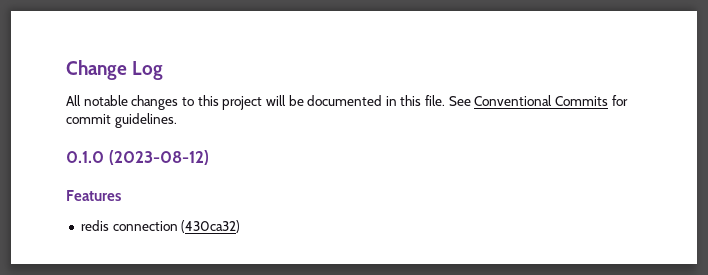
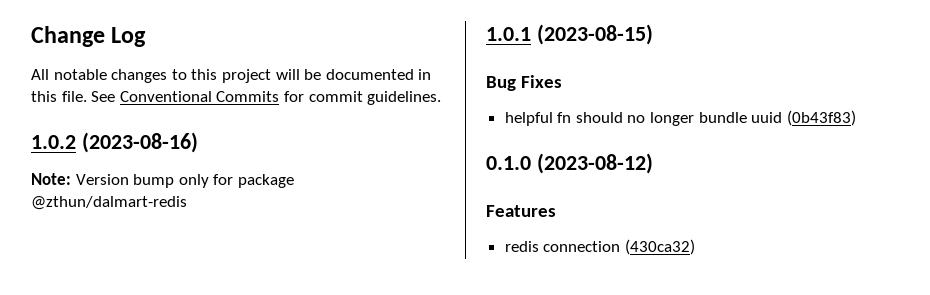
(177, 120) none -> [31,132,198,153] [31,173,294,188] [31,196,187,210] [486,24,653,45] [486,75,563,91] [504,110,856,126] // 1.0.2 (2023-08-16) // Note: Version bump only for package @zthun/dalmart-redis // 1.0.1 (2023-08-15) // Bug Fixes // helpful fn should no longer bundle uuid (0b43f83)

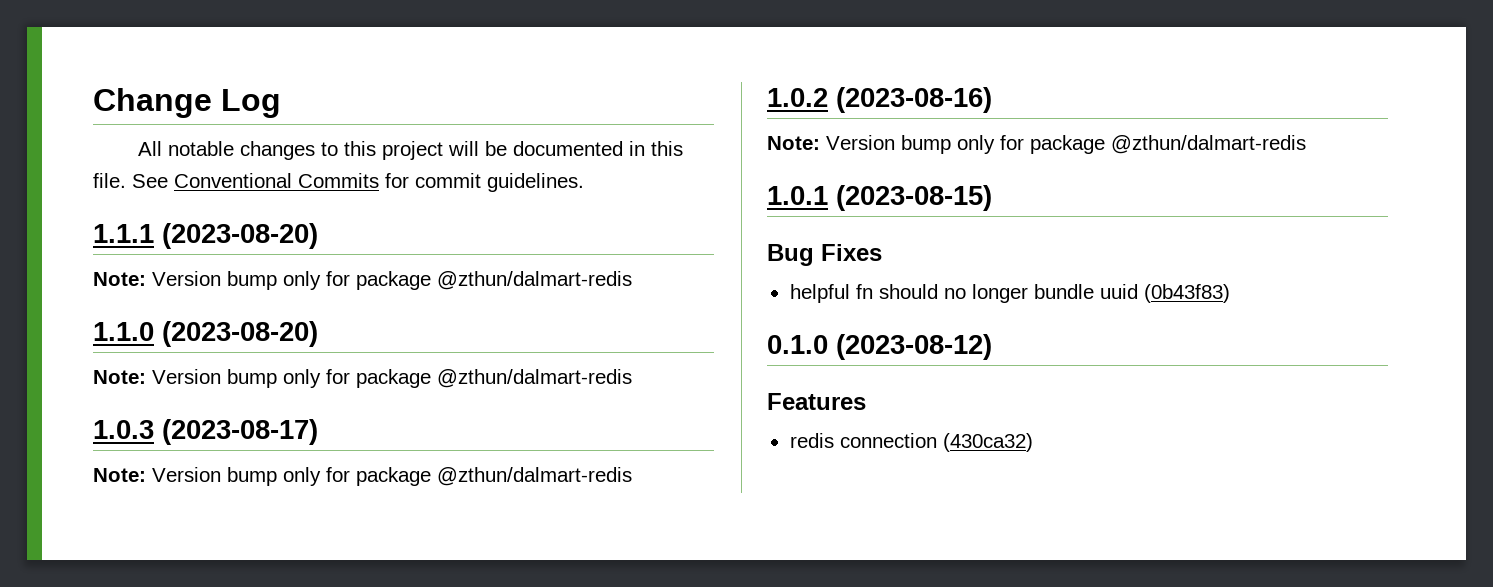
(442, 98) none -> [93,223,318,249] [93,271,632,290] [93,321,318,347] [93,369,632,388] [93,419,318,445] [93,467,632,486] // 1.1.1 (2023-08-20) // Note: Version bump only for package @zthun/dalmart-redis // 1.1.0 (2023-08-20) // Note: Version bump only for package @zthun/dalmart-redis // 1.0.3 (2023-08-17) // Note: Version bump only for package @zthun/dalmart-redis

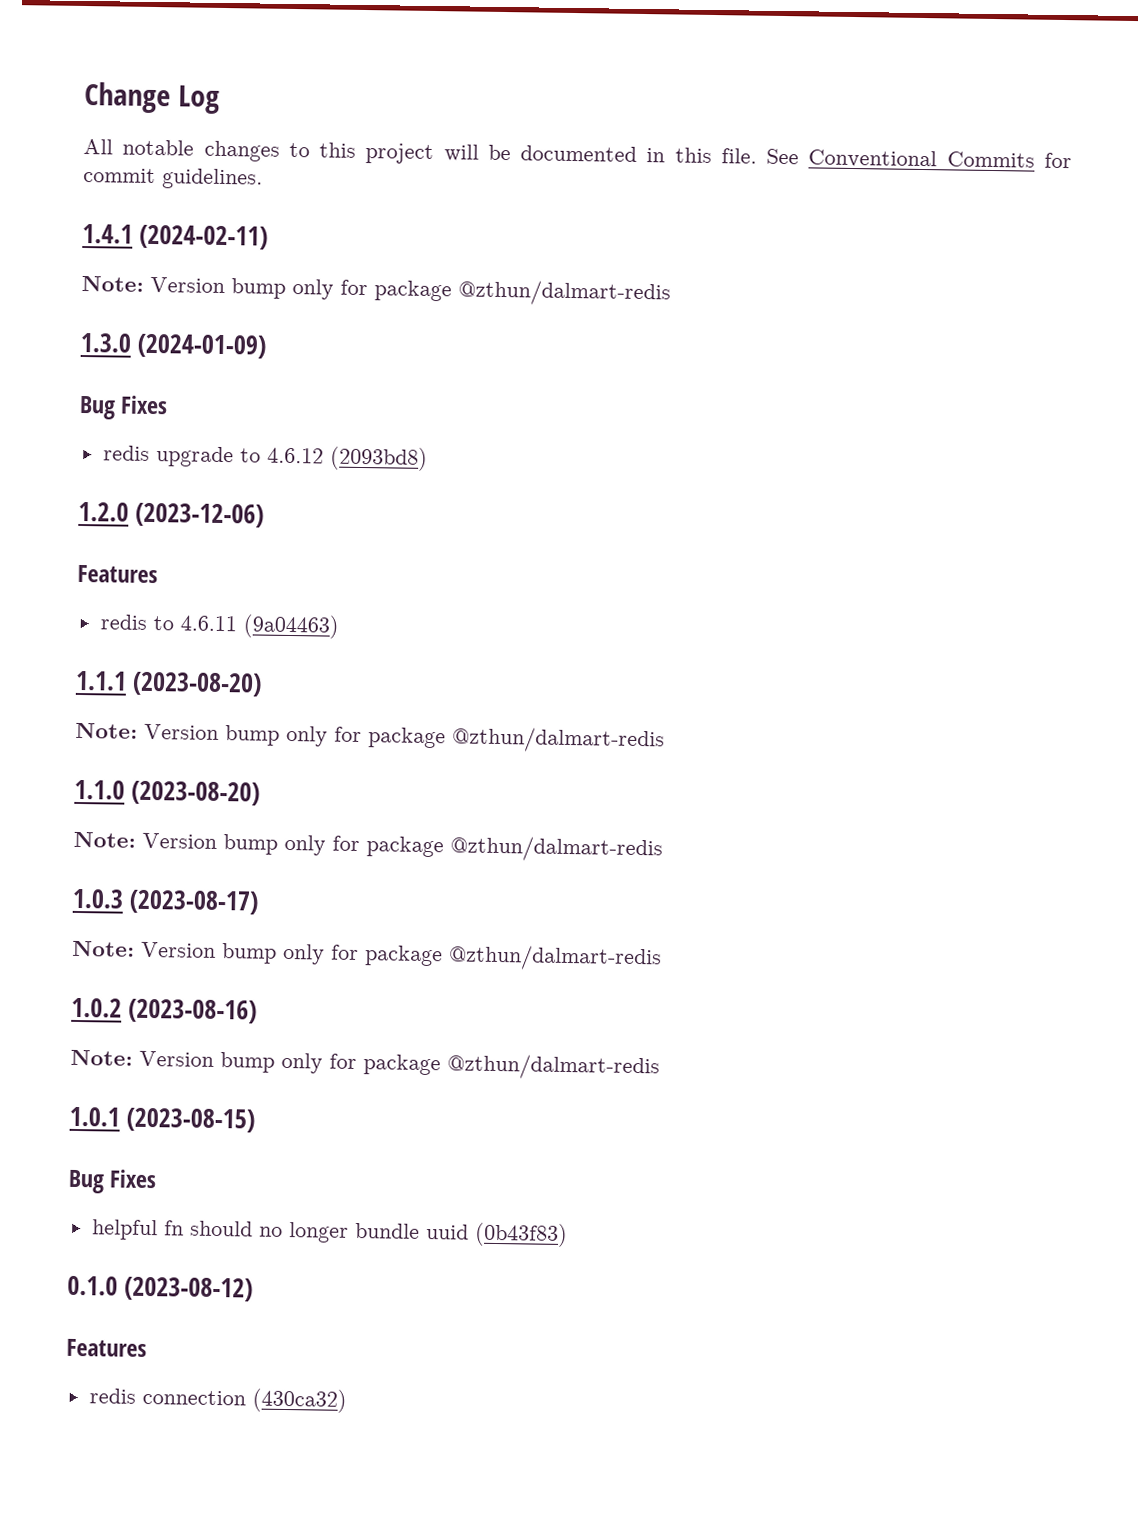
(584, 182) none -> [82,223,269,250] [81,275,671,307] [80,332,267,359] [79,395,169,420] [102,445,428,471] [78,501,265,528] [77,564,158,584] [99,614,339,639] // 1.4.1 (2024-02-11) // Note: Version bump only for package @zthun/dalmart-redis // 1.3.0 (2024-01-09) // Bug Fixes // redis upgrade to 4.6.12 (2093bd8) // 1.2.0 (2023-12-06) // Features // redis to 4.6.11 (9a04463)

